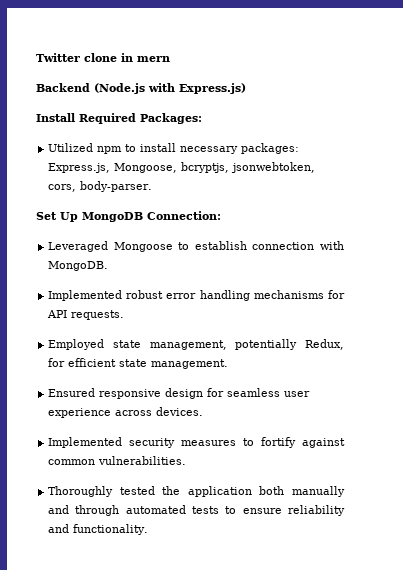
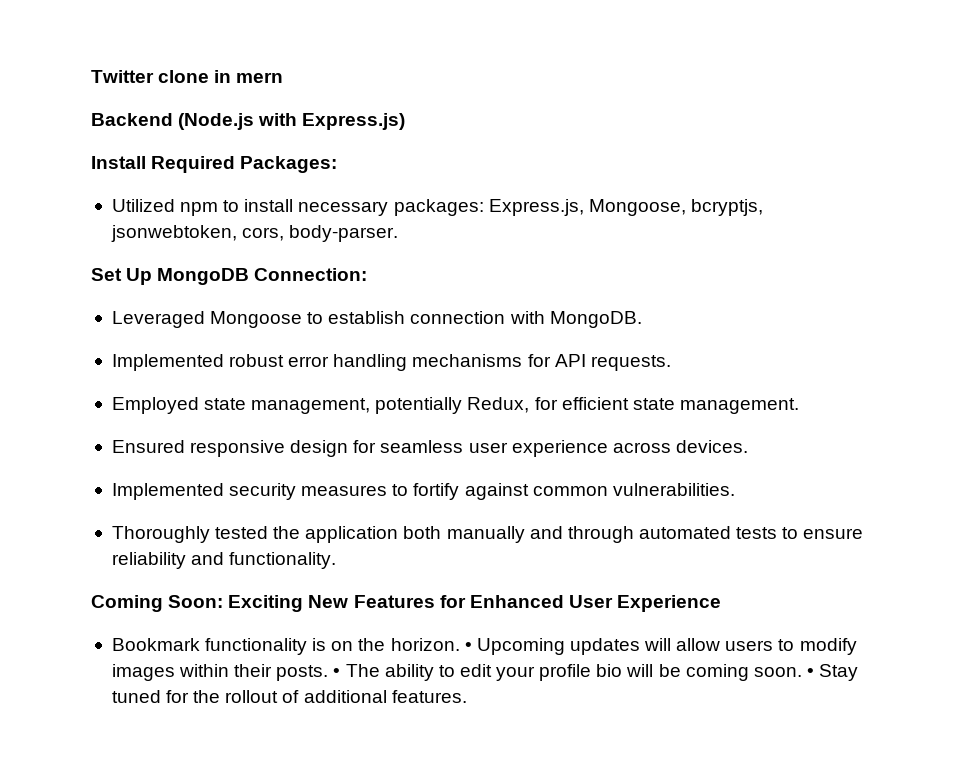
(149, 529) none -> [91,595,722,612] [111,638,857,655] [111,664,859,681] [111,690,467,703] // Coming Soon: Exciting New Features for Enhanced User Experience // Bookmark functionality is on the horizon. • Upcoming updates will allow users to modify images within their posts. • The ability to edit your profile bio will be coming soon. • Stay tuned for the rollout of additional features.

